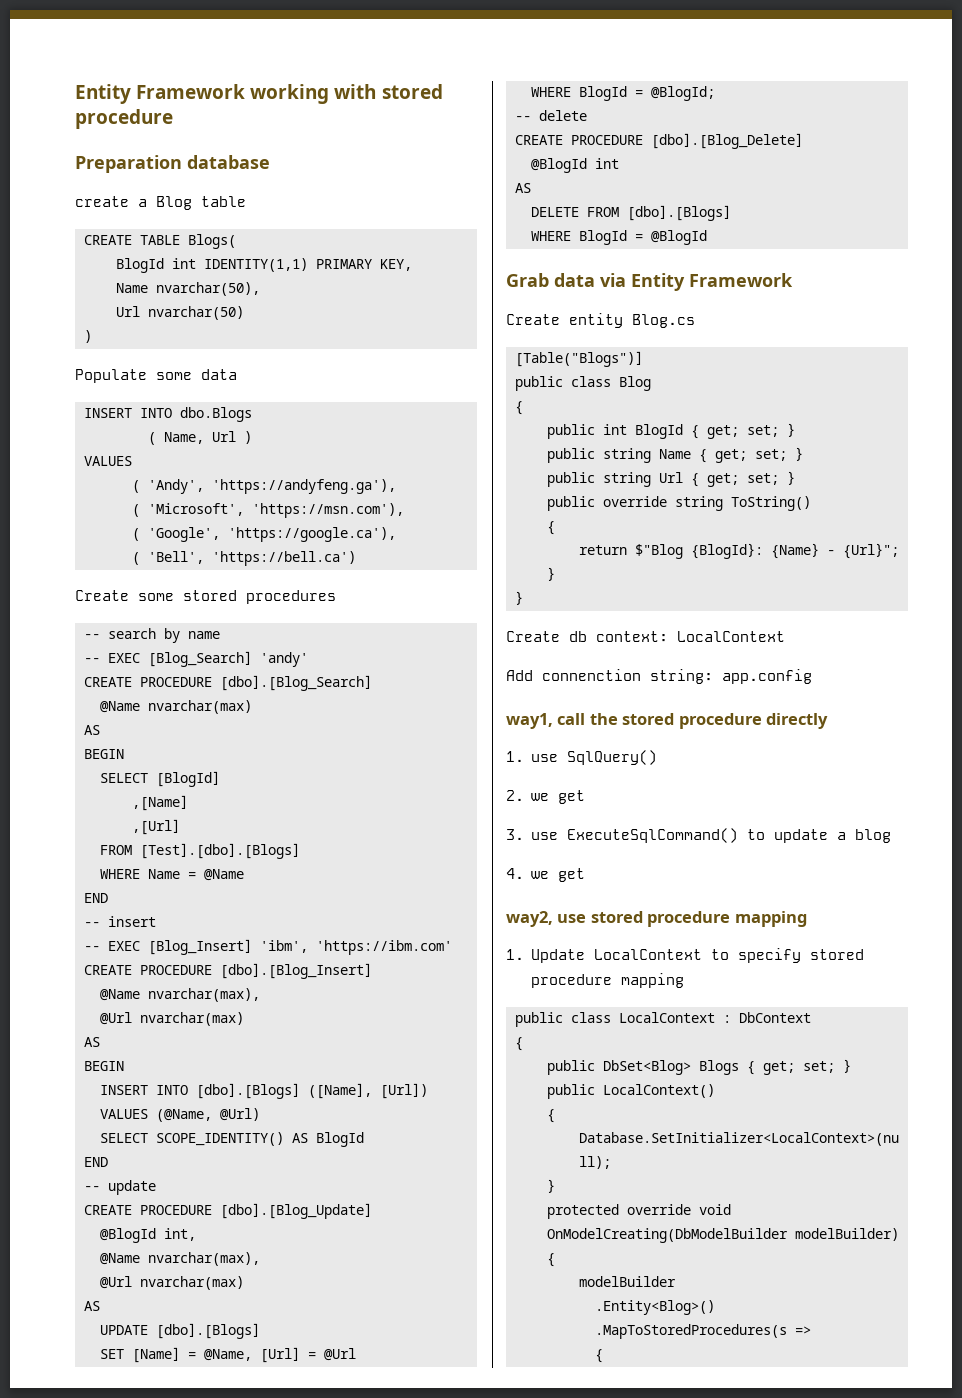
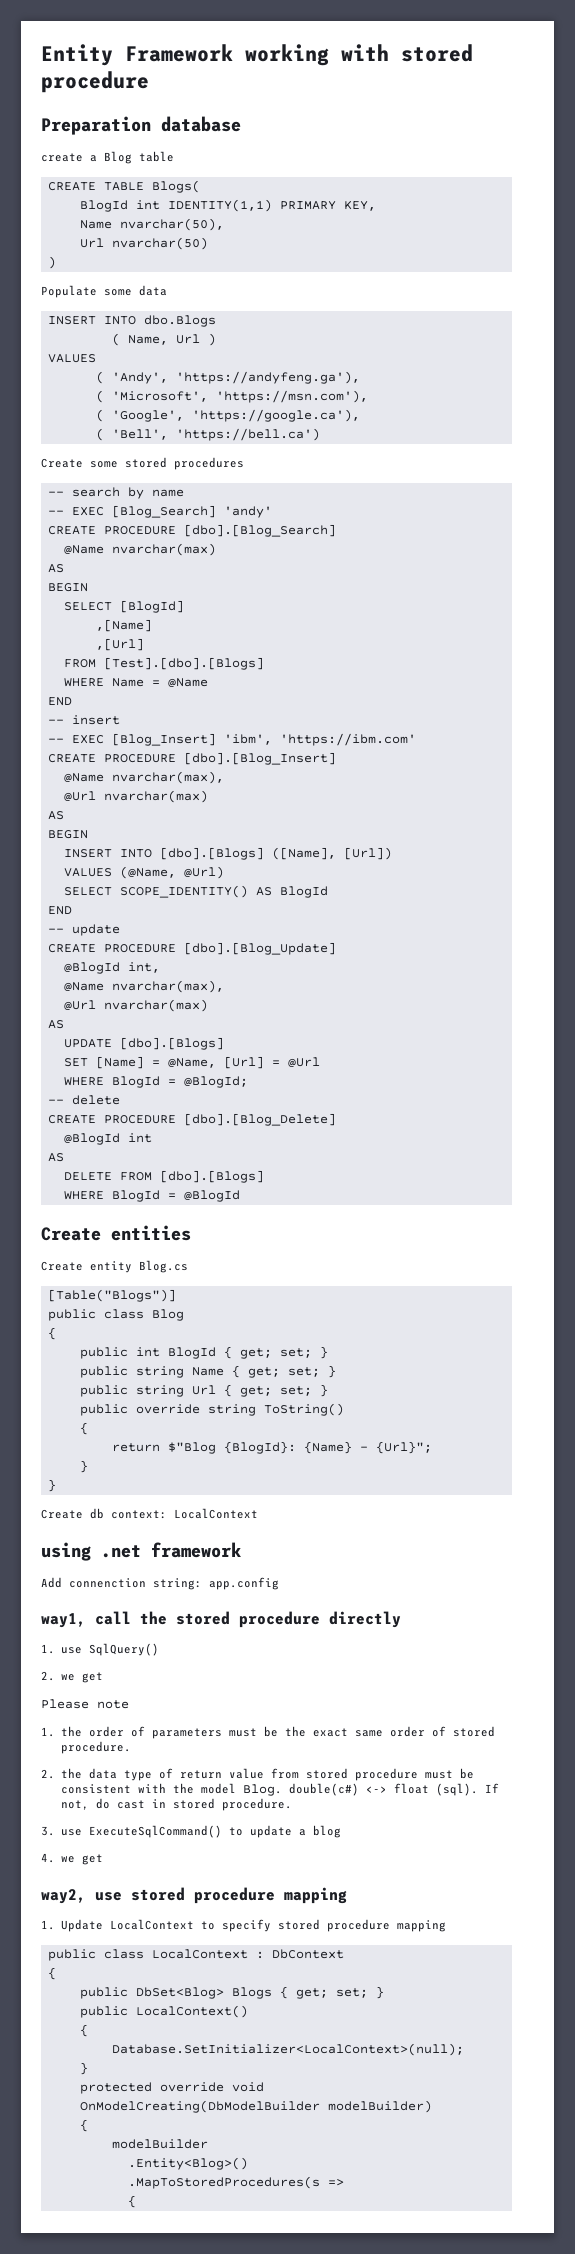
[506,273,793,291] Grab data via Entity Framework -> [41,1225,191,1241] Create entities
(785, 636) none -> [41,1542,241,1561] // using .net framework
(586, 797) none -> [41,1699,129,1709] [41,1726,495,1739] [60,1741,131,1754] [41,1768,474,1781] [60,1783,499,1796] [60,1798,292,1811] // Please note // 1. the order of parameters must be the exact same order of stored procedure. // 2. the data type of return value from stored procedure must be consistent with the model Blog. double(c#) <-> float (sql). If not, do cast in stored procedure.

